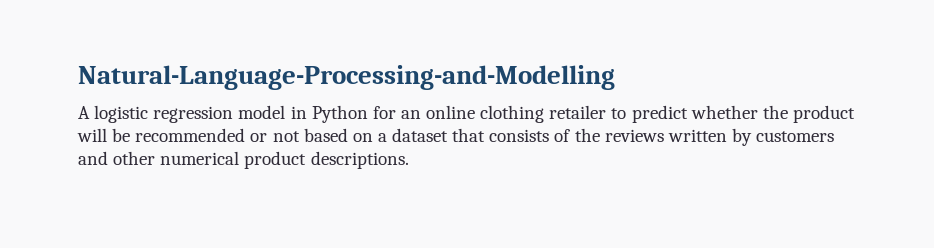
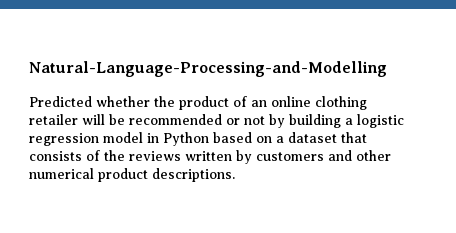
[78,106,90,119] A -> [29,96,367,110] [29,114,353,128] Predicted whether the product of an online clothing retailer will be recommended or not by building a
[372,105,855,123] [77,128,300,142] for an online clothing retailer to predict whether the product will be recommended or not -> (209, 139) none

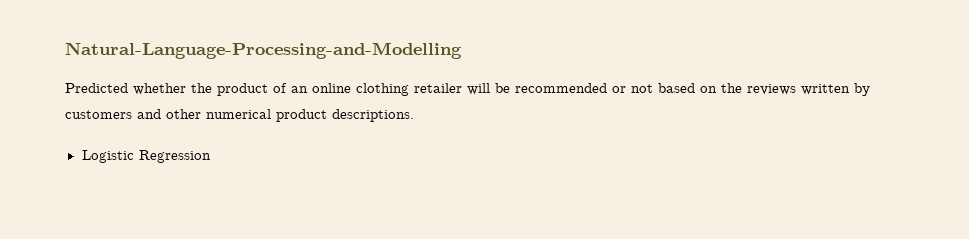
[269,114,404,128] [29,132,367,146] [29,150,100,161] by building a logistic regression model in Python based on a dataset that consists of -> [658,83,717,93] based on
(235, 175) none -> [81,150,211,163] // Logistic Regression

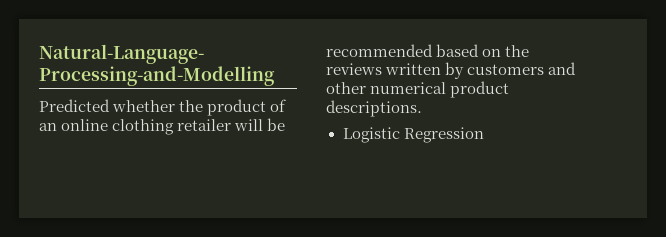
[612,84,653,93] or not -> (433, 50) none

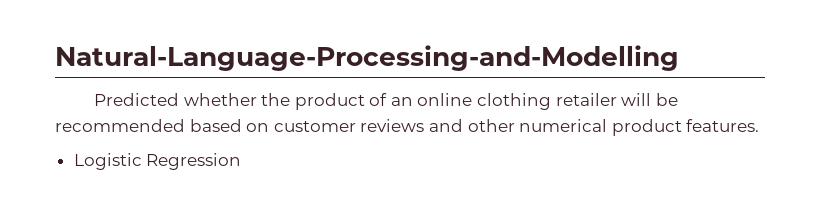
[505,45,530,57] [326,62,545,79] the reviews written by customers -> [273,119,425,132] customer reviews
[326,100,422,117] descriptions. -> [686,119,760,132] features.

